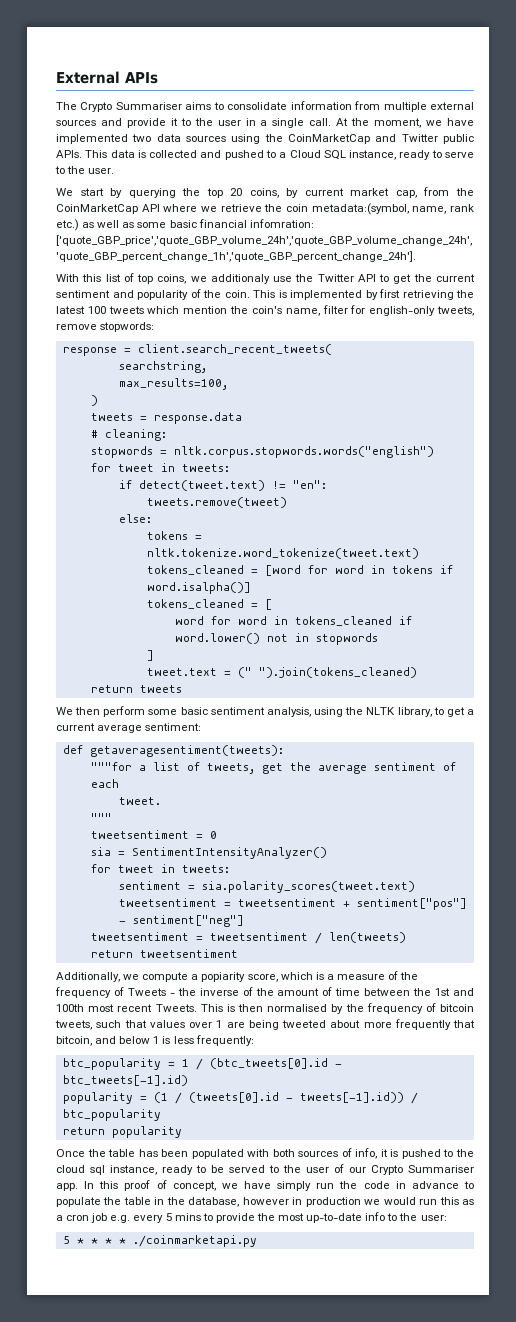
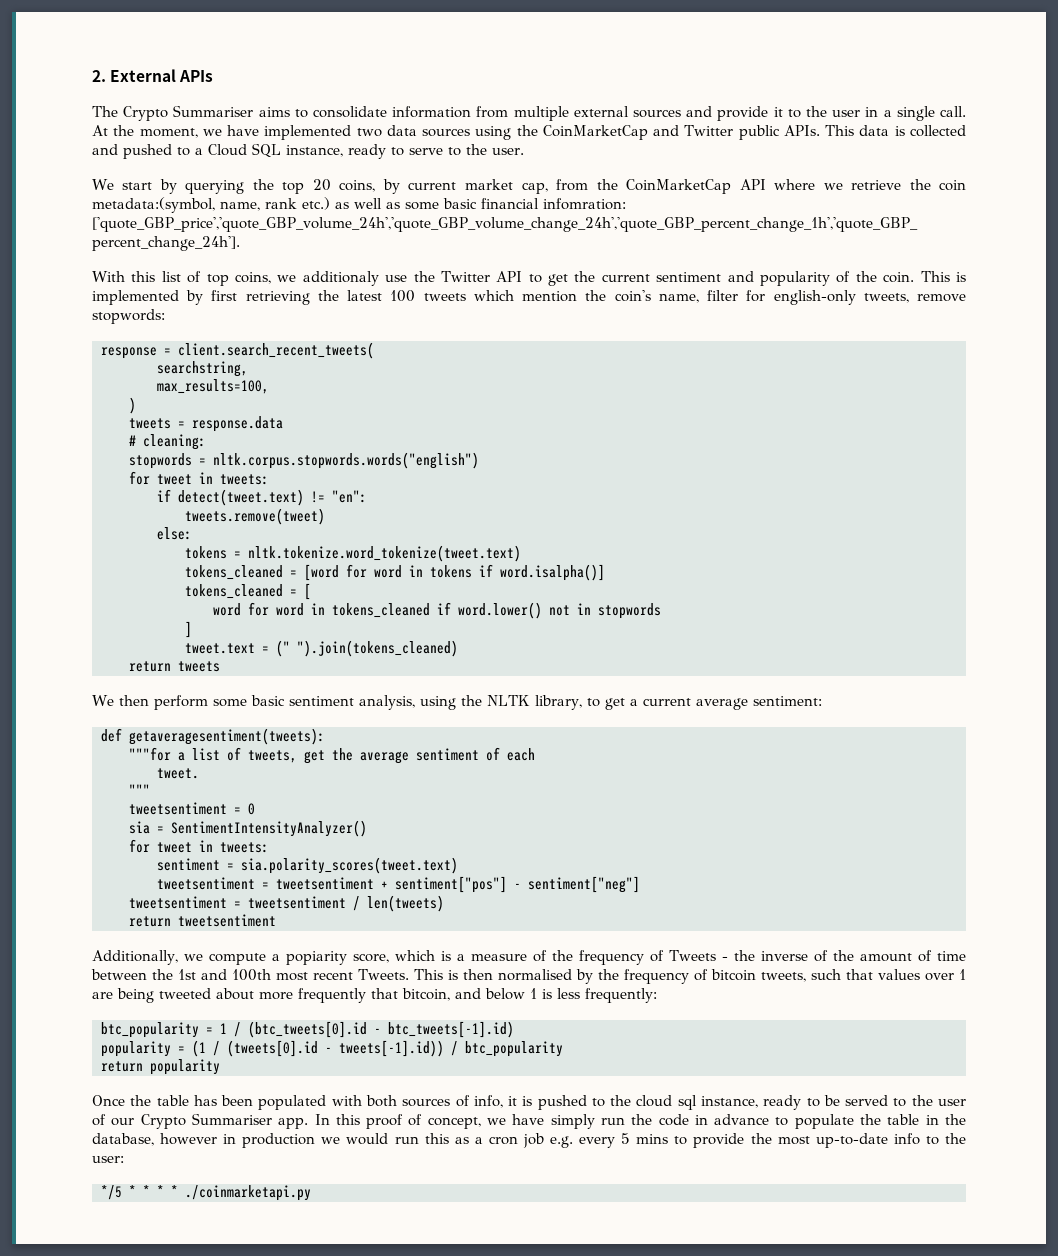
(56, 77) none -> [92,70,106,82] 2.
[62,1236,70,1244] 5 -> [101,1185,122,1200] */5

